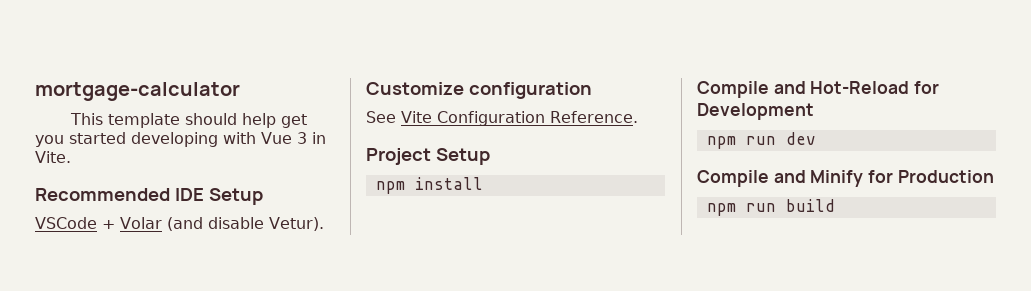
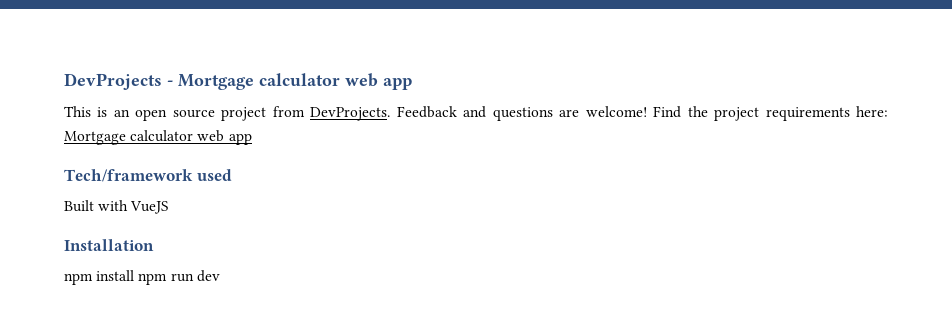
[35,82,240,101] [69,113,307,128] [35,132,326,147] [35,151,71,163] [35,188,263,205] [35,217,324,231] [366,82,592,99] [366,111,638,126] [366,148,490,165] [375,177,483,194] [697,81,940,98] [697,103,814,120] [706,132,816,149] [697,170,994,187] [706,199,835,216] mortgage-calculator // This template should help get you started developing with Vue 3 in Vite. // Recommended IDE Setup // VSCode + Volar (and disable Vetur). // Customize configuration // See Vite Configuration Reference. // Project Setup // npm install // Compile and Hot-Reload for Development // npm run dev // Compile and Minify for Production // npm run build -> [64,73,412,90] [64,106,889,121] [64,130,252,145] [64,169,232,182] [64,200,170,214] [64,239,154,251] [64,270,220,285] DevProjects - Mortgage calculator web app // This is an open source project from DevProjects. Feedback and questions are welcome! Find the project requirements here: Mortgage calculator web app // Tech/framework used // Built with VueJS // Installation // npm install npm run dev

